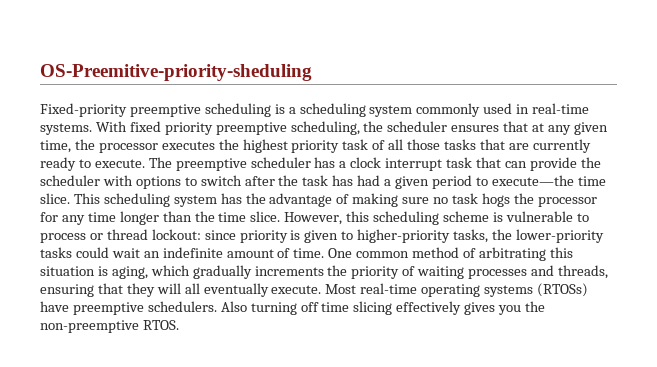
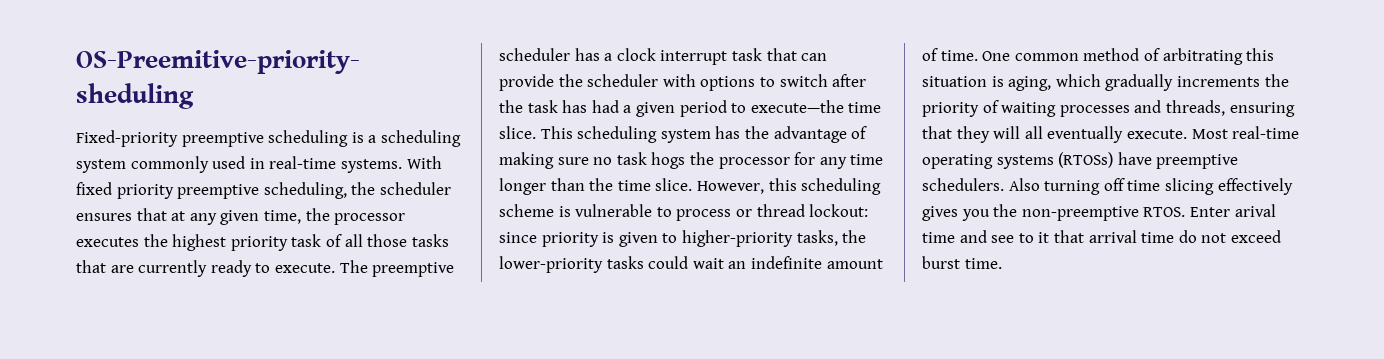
(179, 325) none -> [1189,204,1276,217] [922,230,1281,243] [922,256,1002,269] Enter arival time and see to it that arrival time do not exceed burst time.

